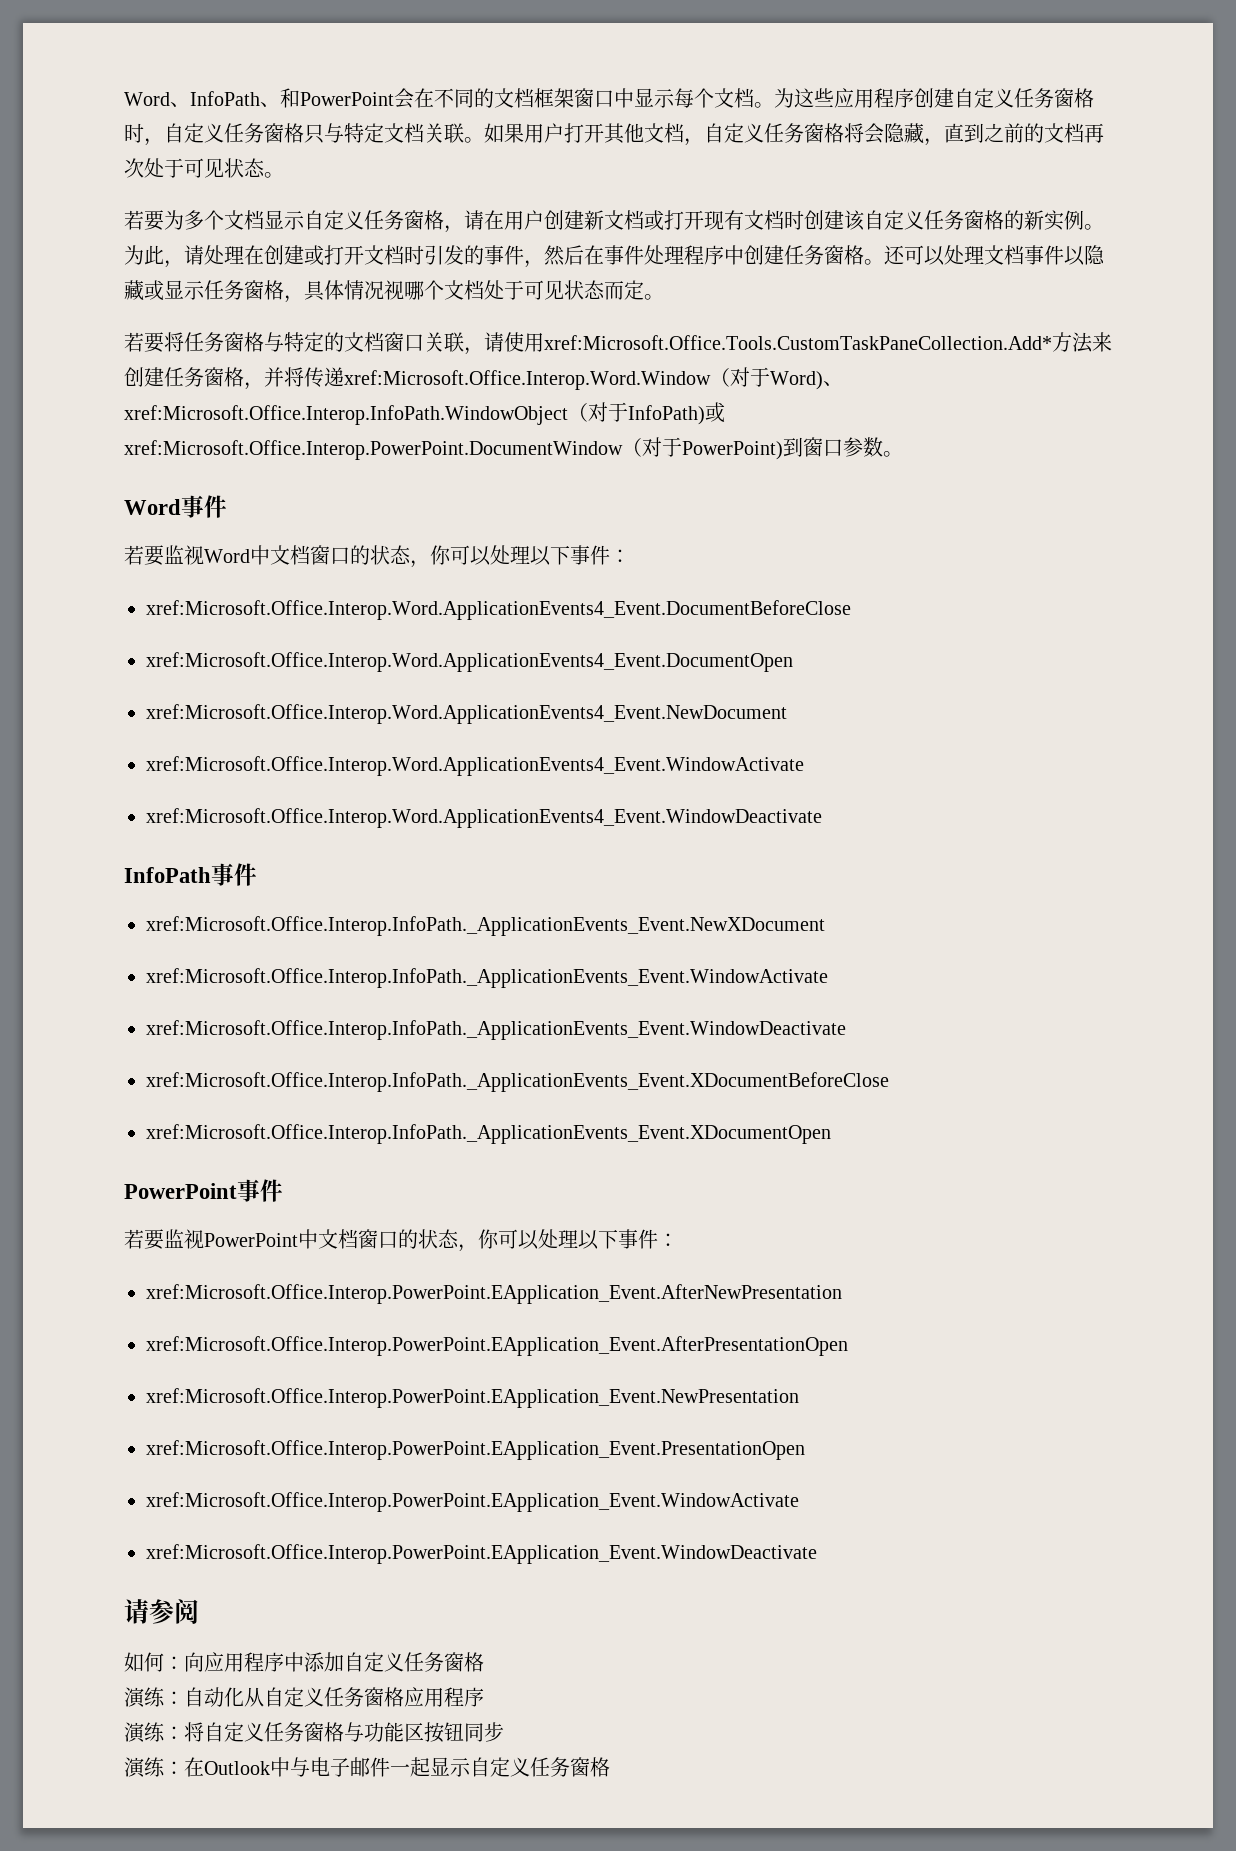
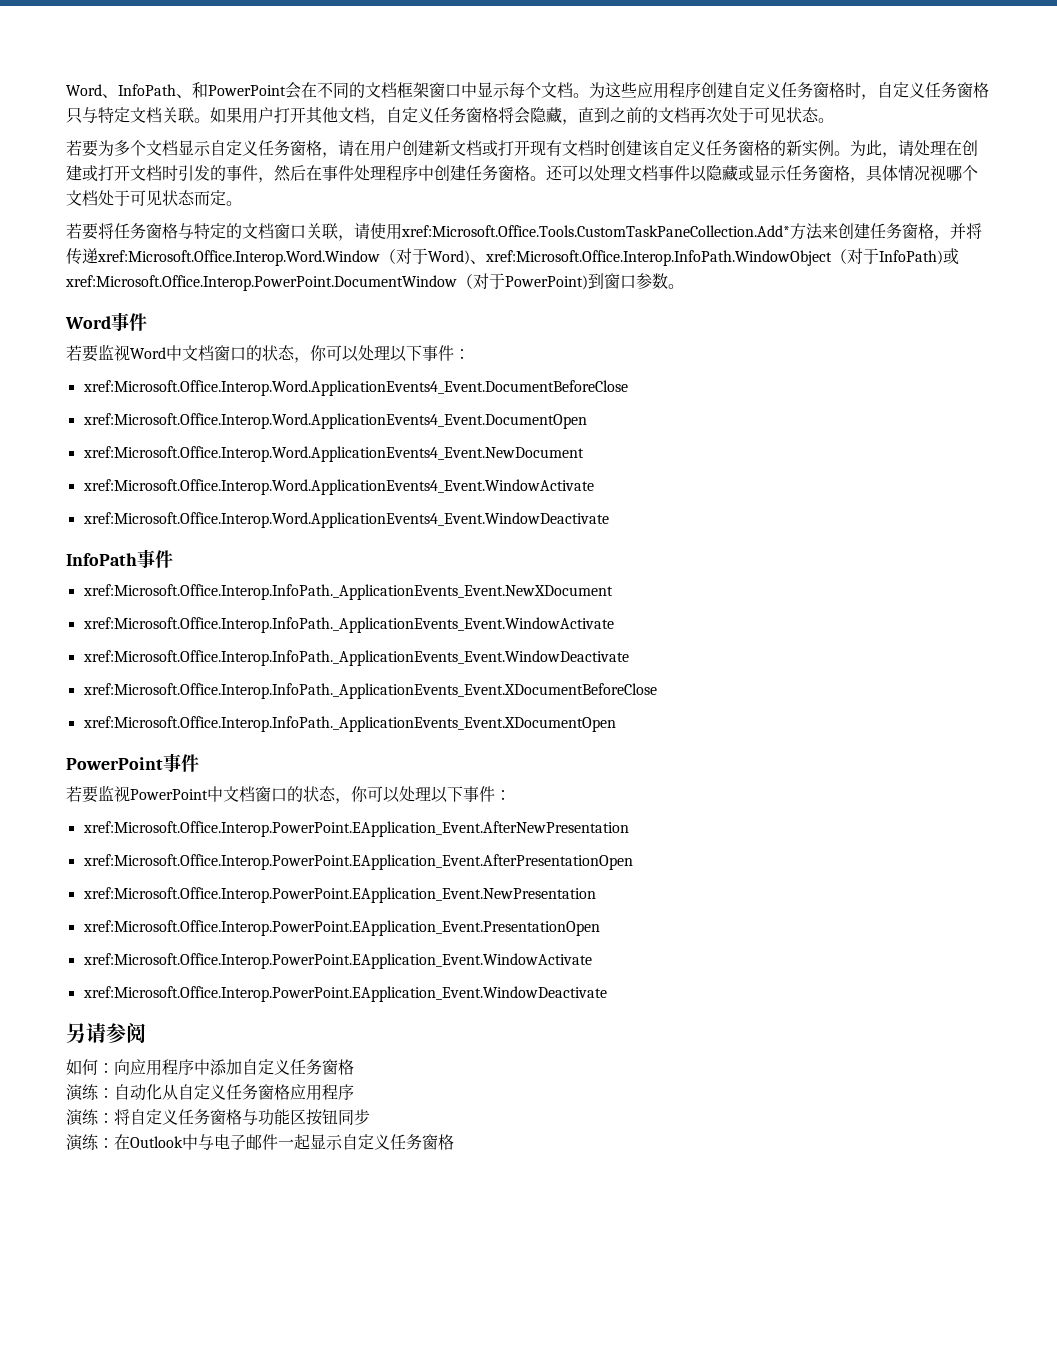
(817, 1554) none -> [66,1023,86,1043] 另

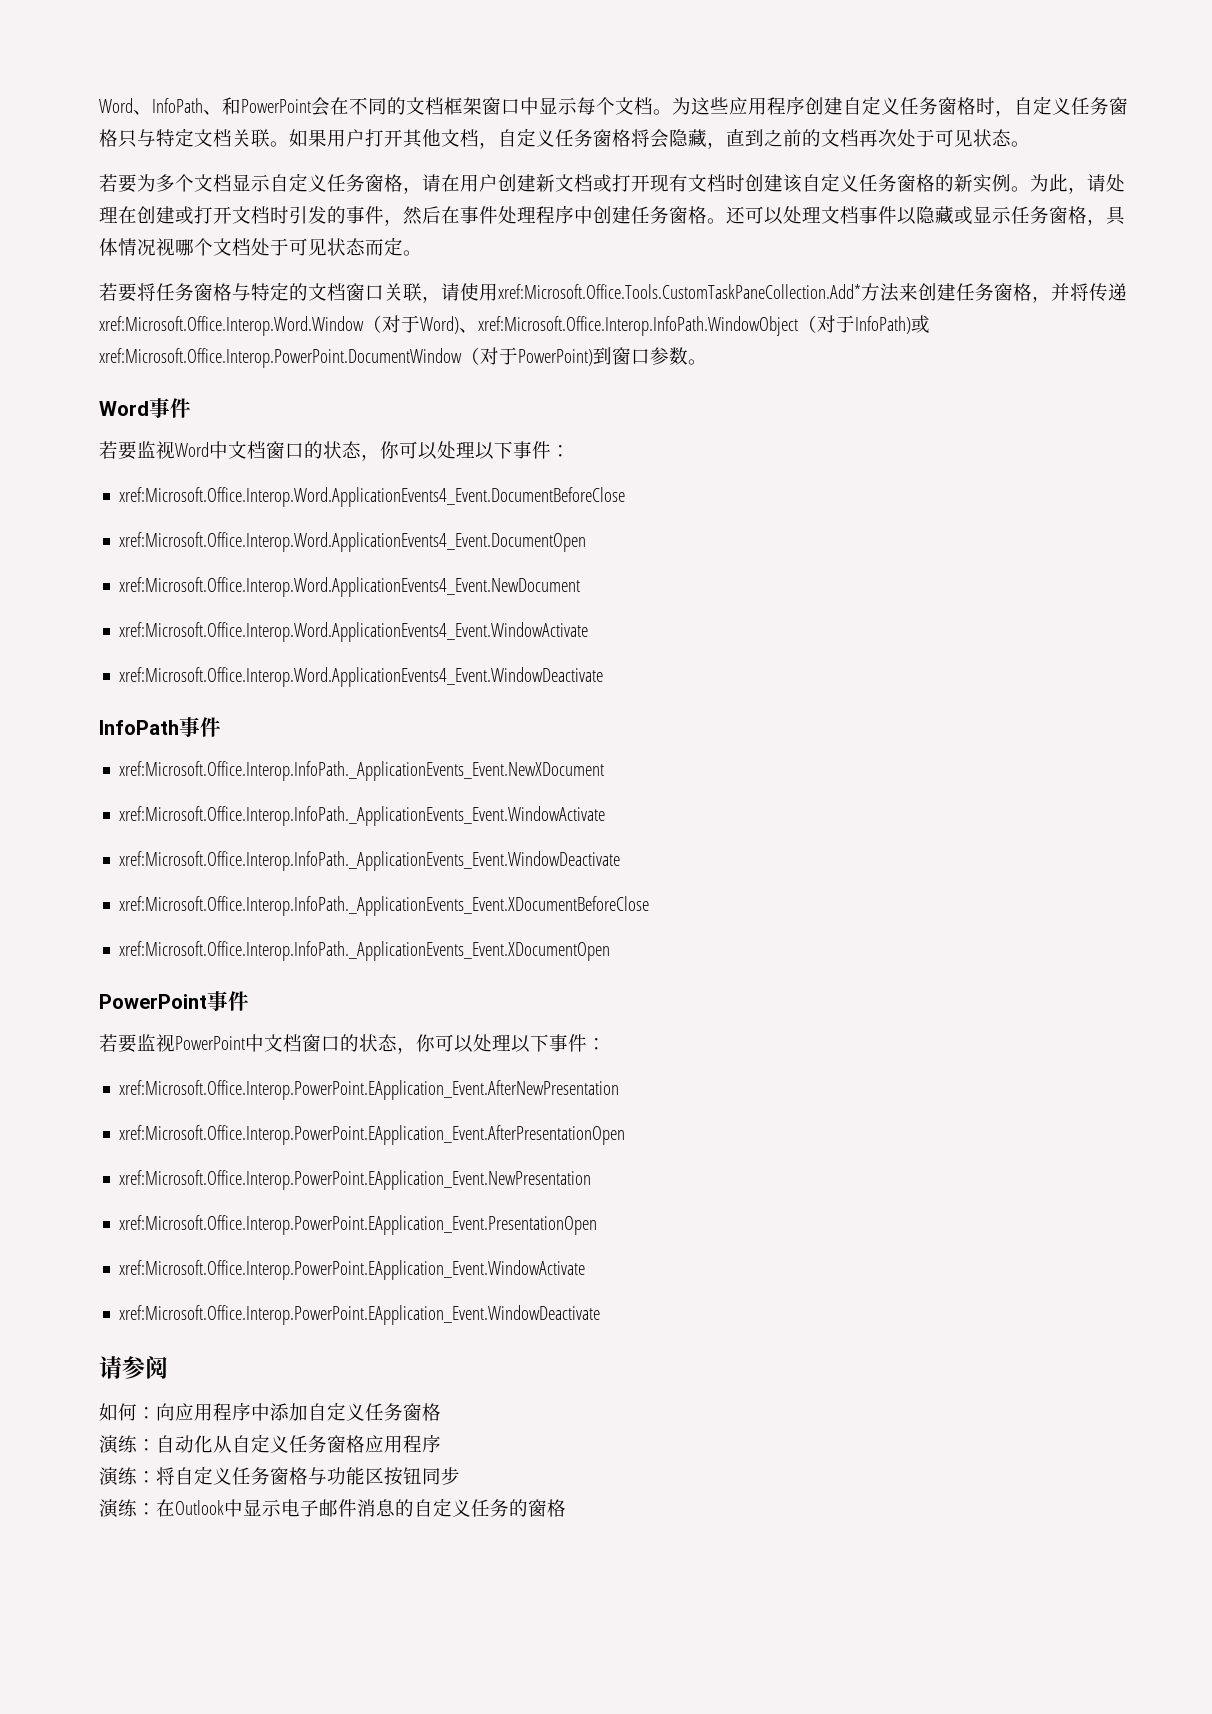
[66,1023,86,1043] 另 -> (601, 1315) none
[198,1134,214,1150] 与 -> [243,1499,281,1517] 显示
[278,1134,422,1150] 一起显示自定义任务 -> [357,1498,528,1517] 消息的自定义任务的

